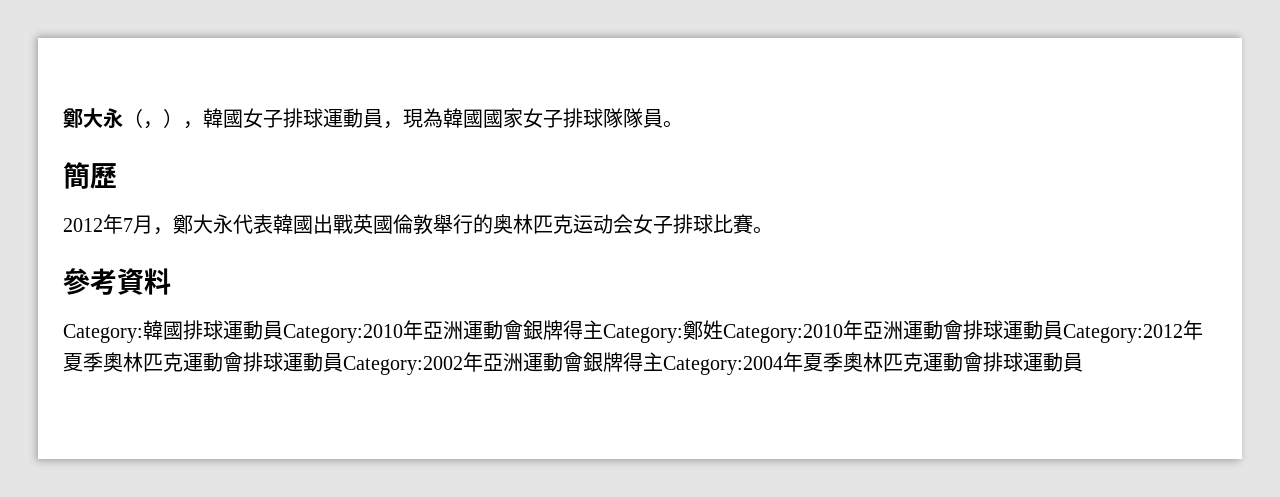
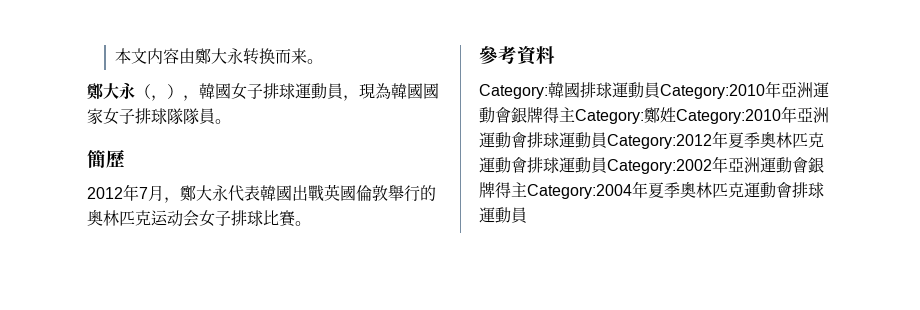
(63, 118) none -> [114,48,323,65] 本文内容由鄭大永转换而来。 //

